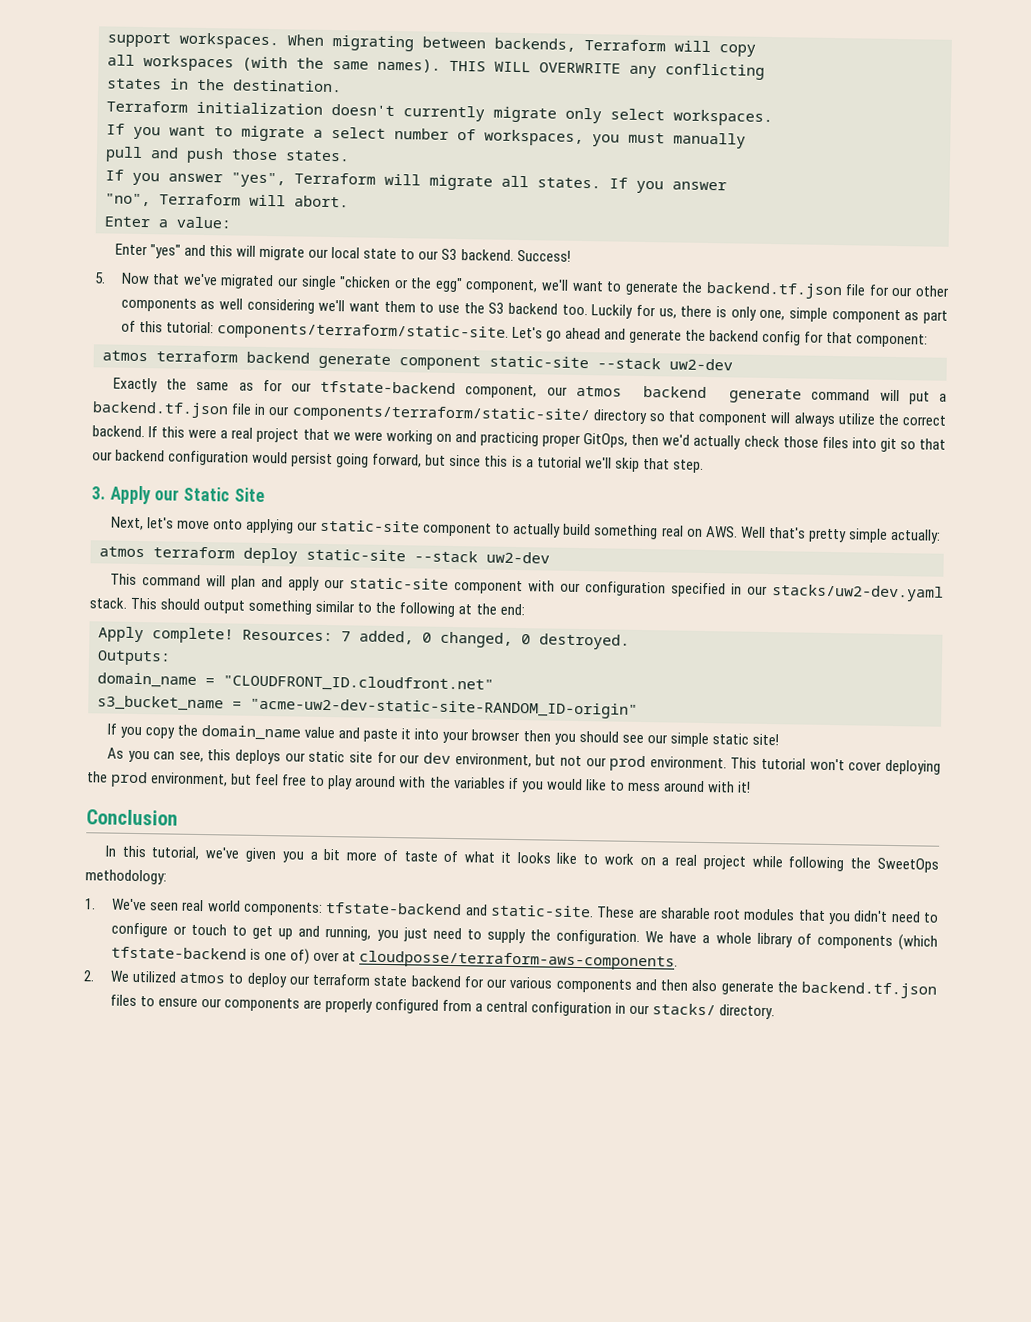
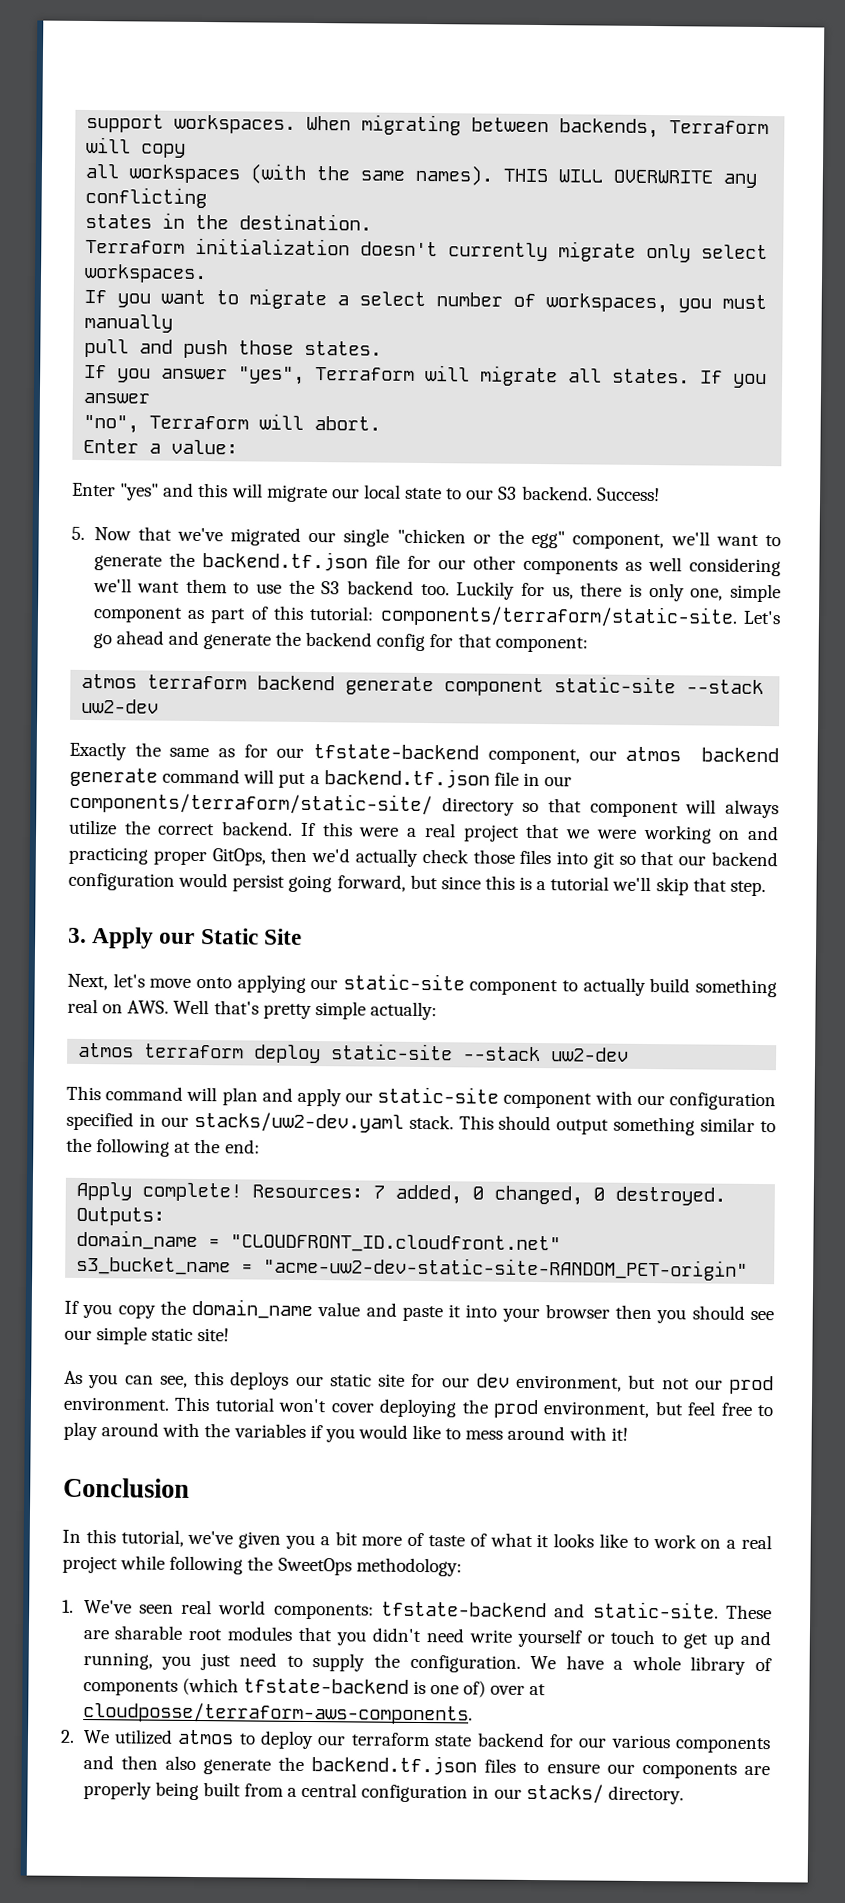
[250,697,638,719] "acme-uw2-dev-static-site-RANDOM_ID-origin" -> [263,1256,749,1281] "acme-uw2-dev-static-site-RANDOM_PET-origin"
[922,912,939,923] [110,922,168,938] to configure -> [468,1628,582,1648] write yourself
[375,998,440,1014] configured -> [154,1781,241,1801] being built

